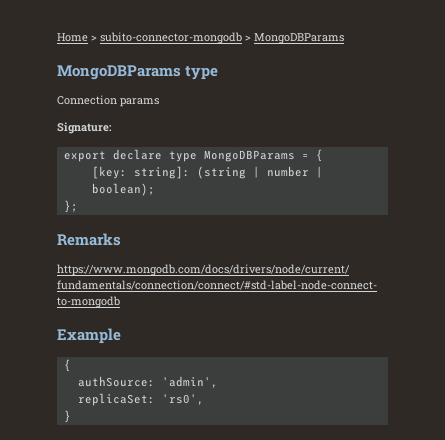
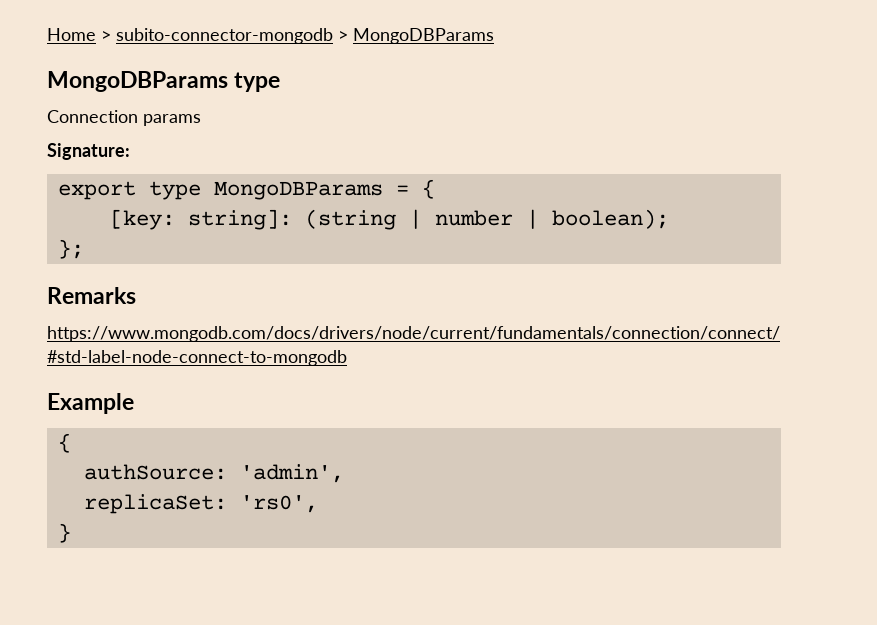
[112,149,162,160] declare -> (136, 190) none

